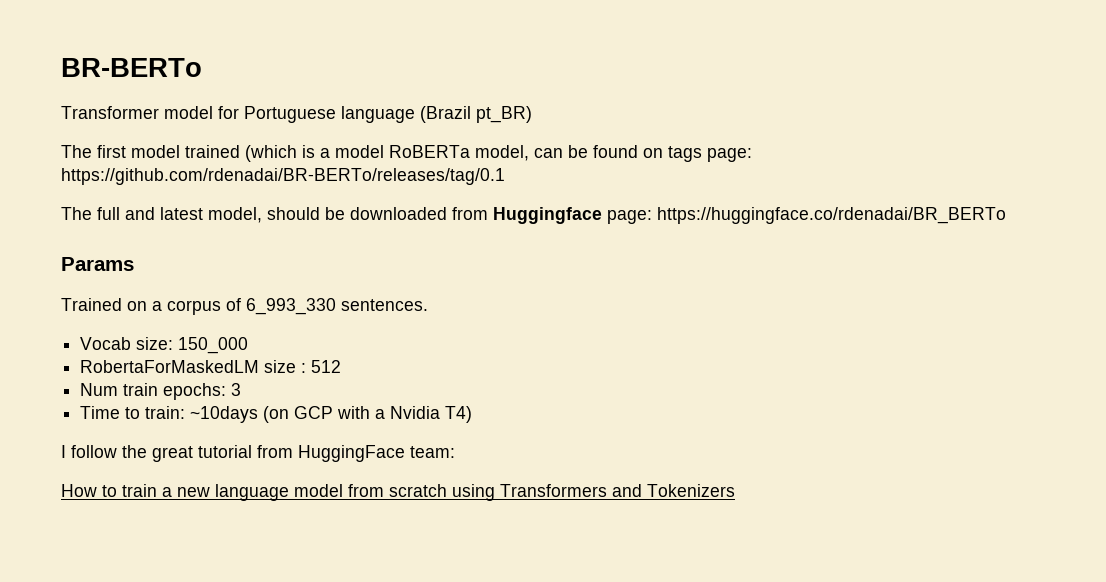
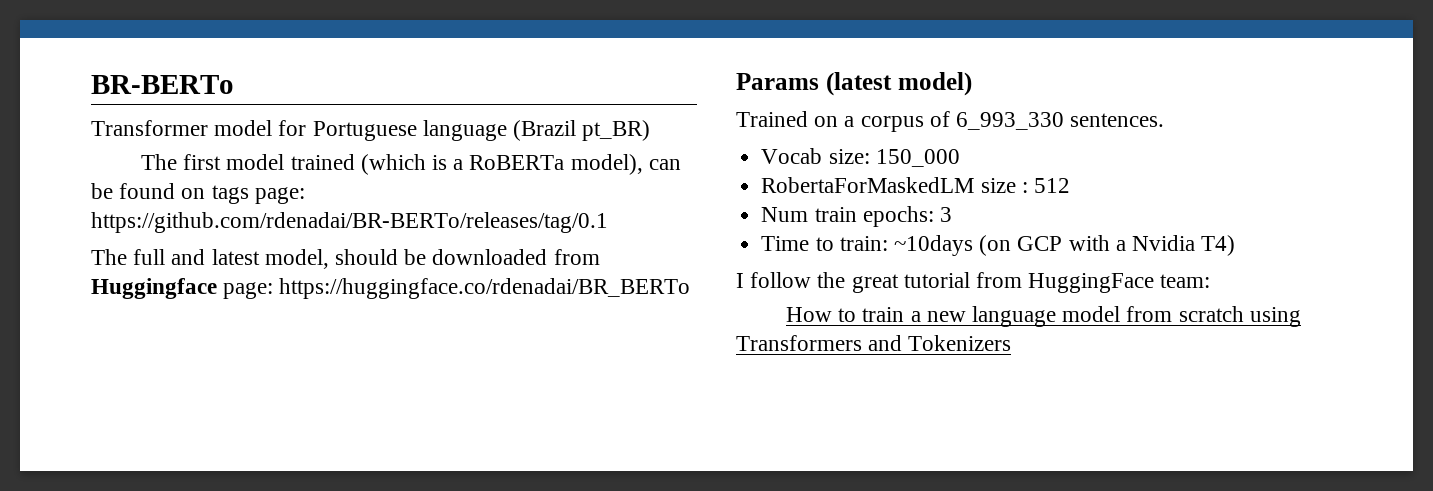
[335,145,529,161] model RoBERTa model, -> [469,154,643,175] RoBERTa model),
(134, 264) none -> [825,72,972,96] (latest model)

